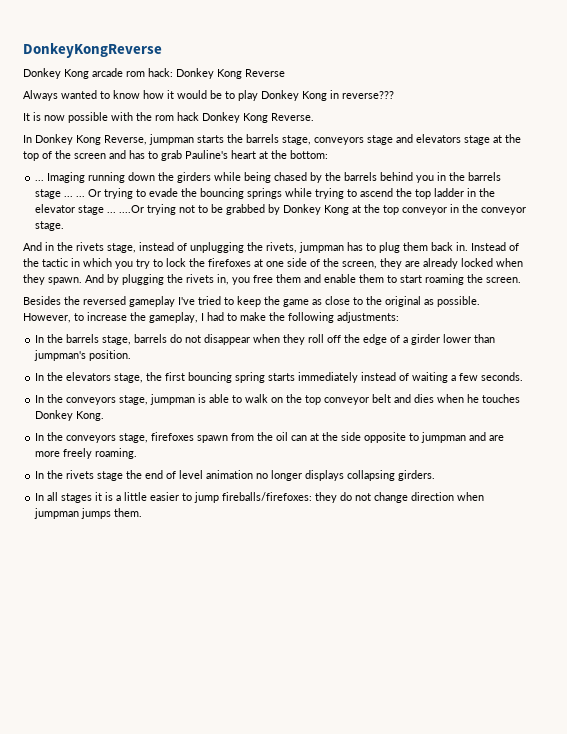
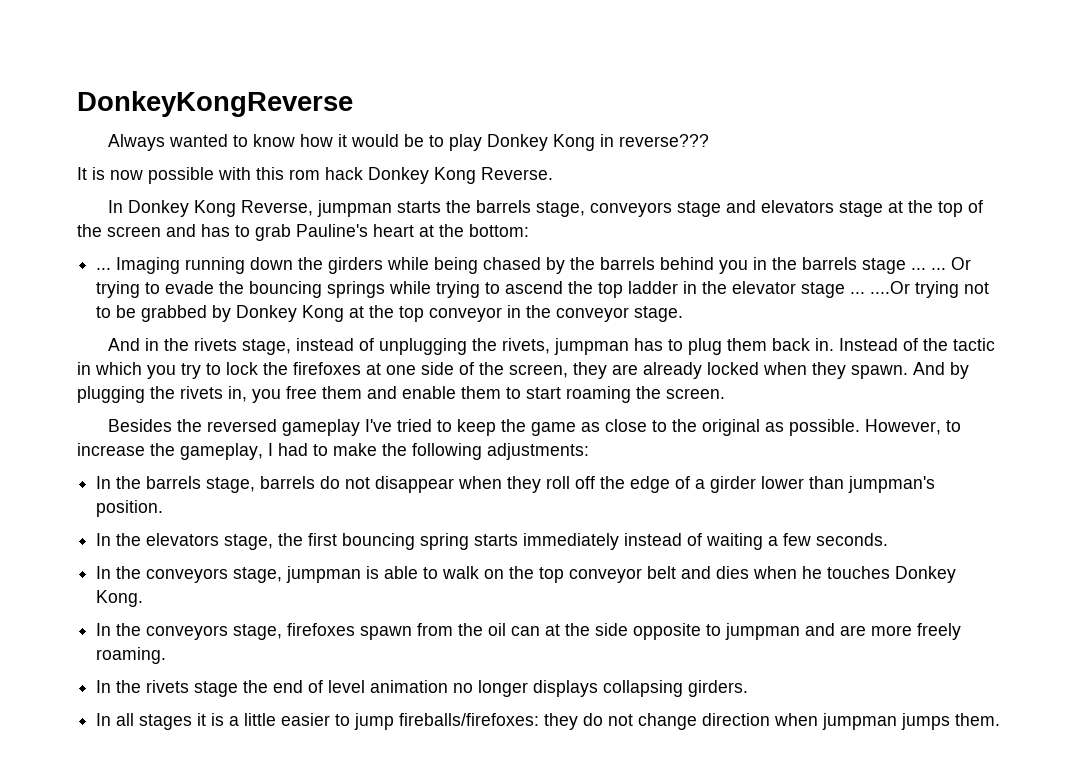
[23,68,285,79] // Donkey Kong arcade rom hack: Donkey Kong Reverse -> (353, 104) none
[136,112,152,121] the -> [256,167,284,180] this

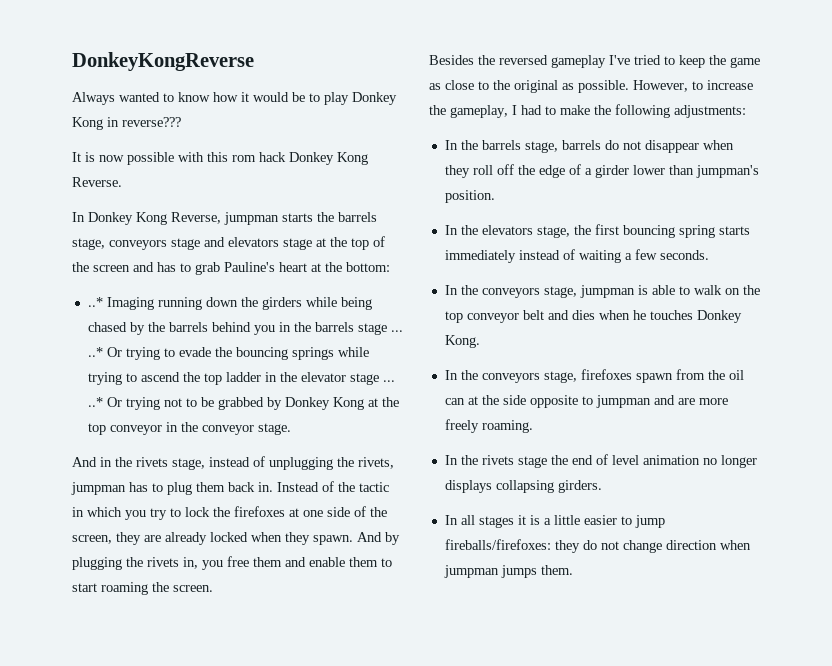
[96,268,112,270] ... -> [87,297,103,307] ..*
[931,268,947,270] ... -> [87,347,103,357] ..*
[870,281,911,294] ....Or -> [87,397,122,407] ..* Or

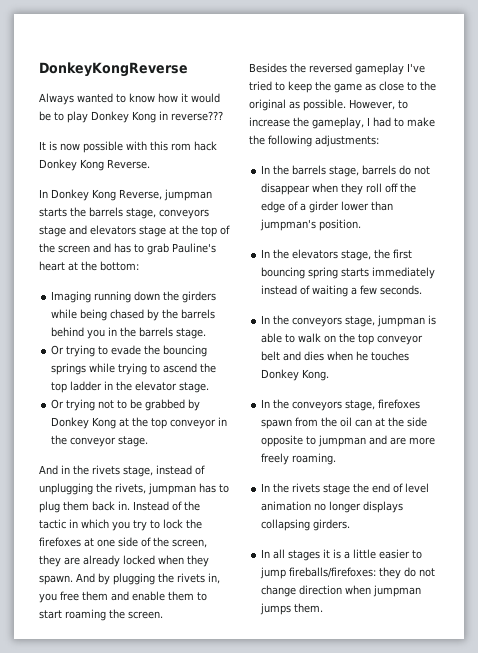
[87,297,103,307] ..* -> (139, 266) none
[357,323,403,335] [87,347,103,357] stage ... ..* -> [176,328,207,339] stage. //
[349,373,395,385] [87,397,103,407] stage ... ..* -> [179,382,210,393] stage. //

